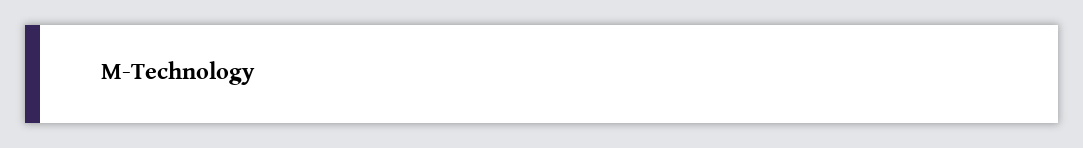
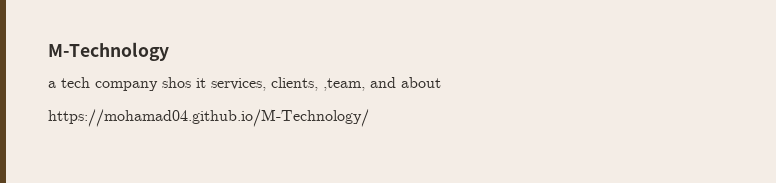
(255, 73) none -> [48,77,441,91] [48,109,369,127] // a tech company shos it services, clients, ,team, and about // https://mohamad04.github.io/M-Technology/

